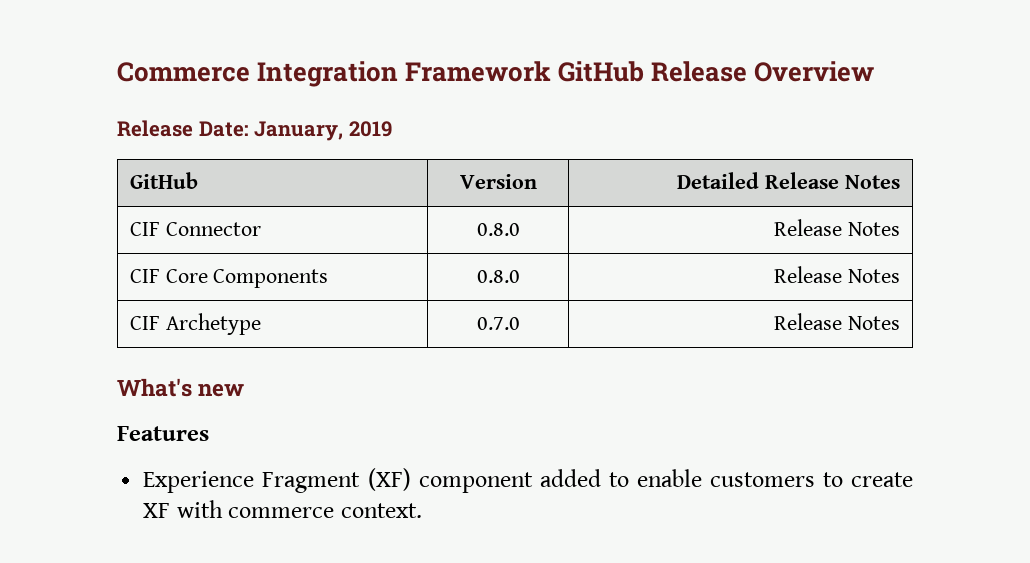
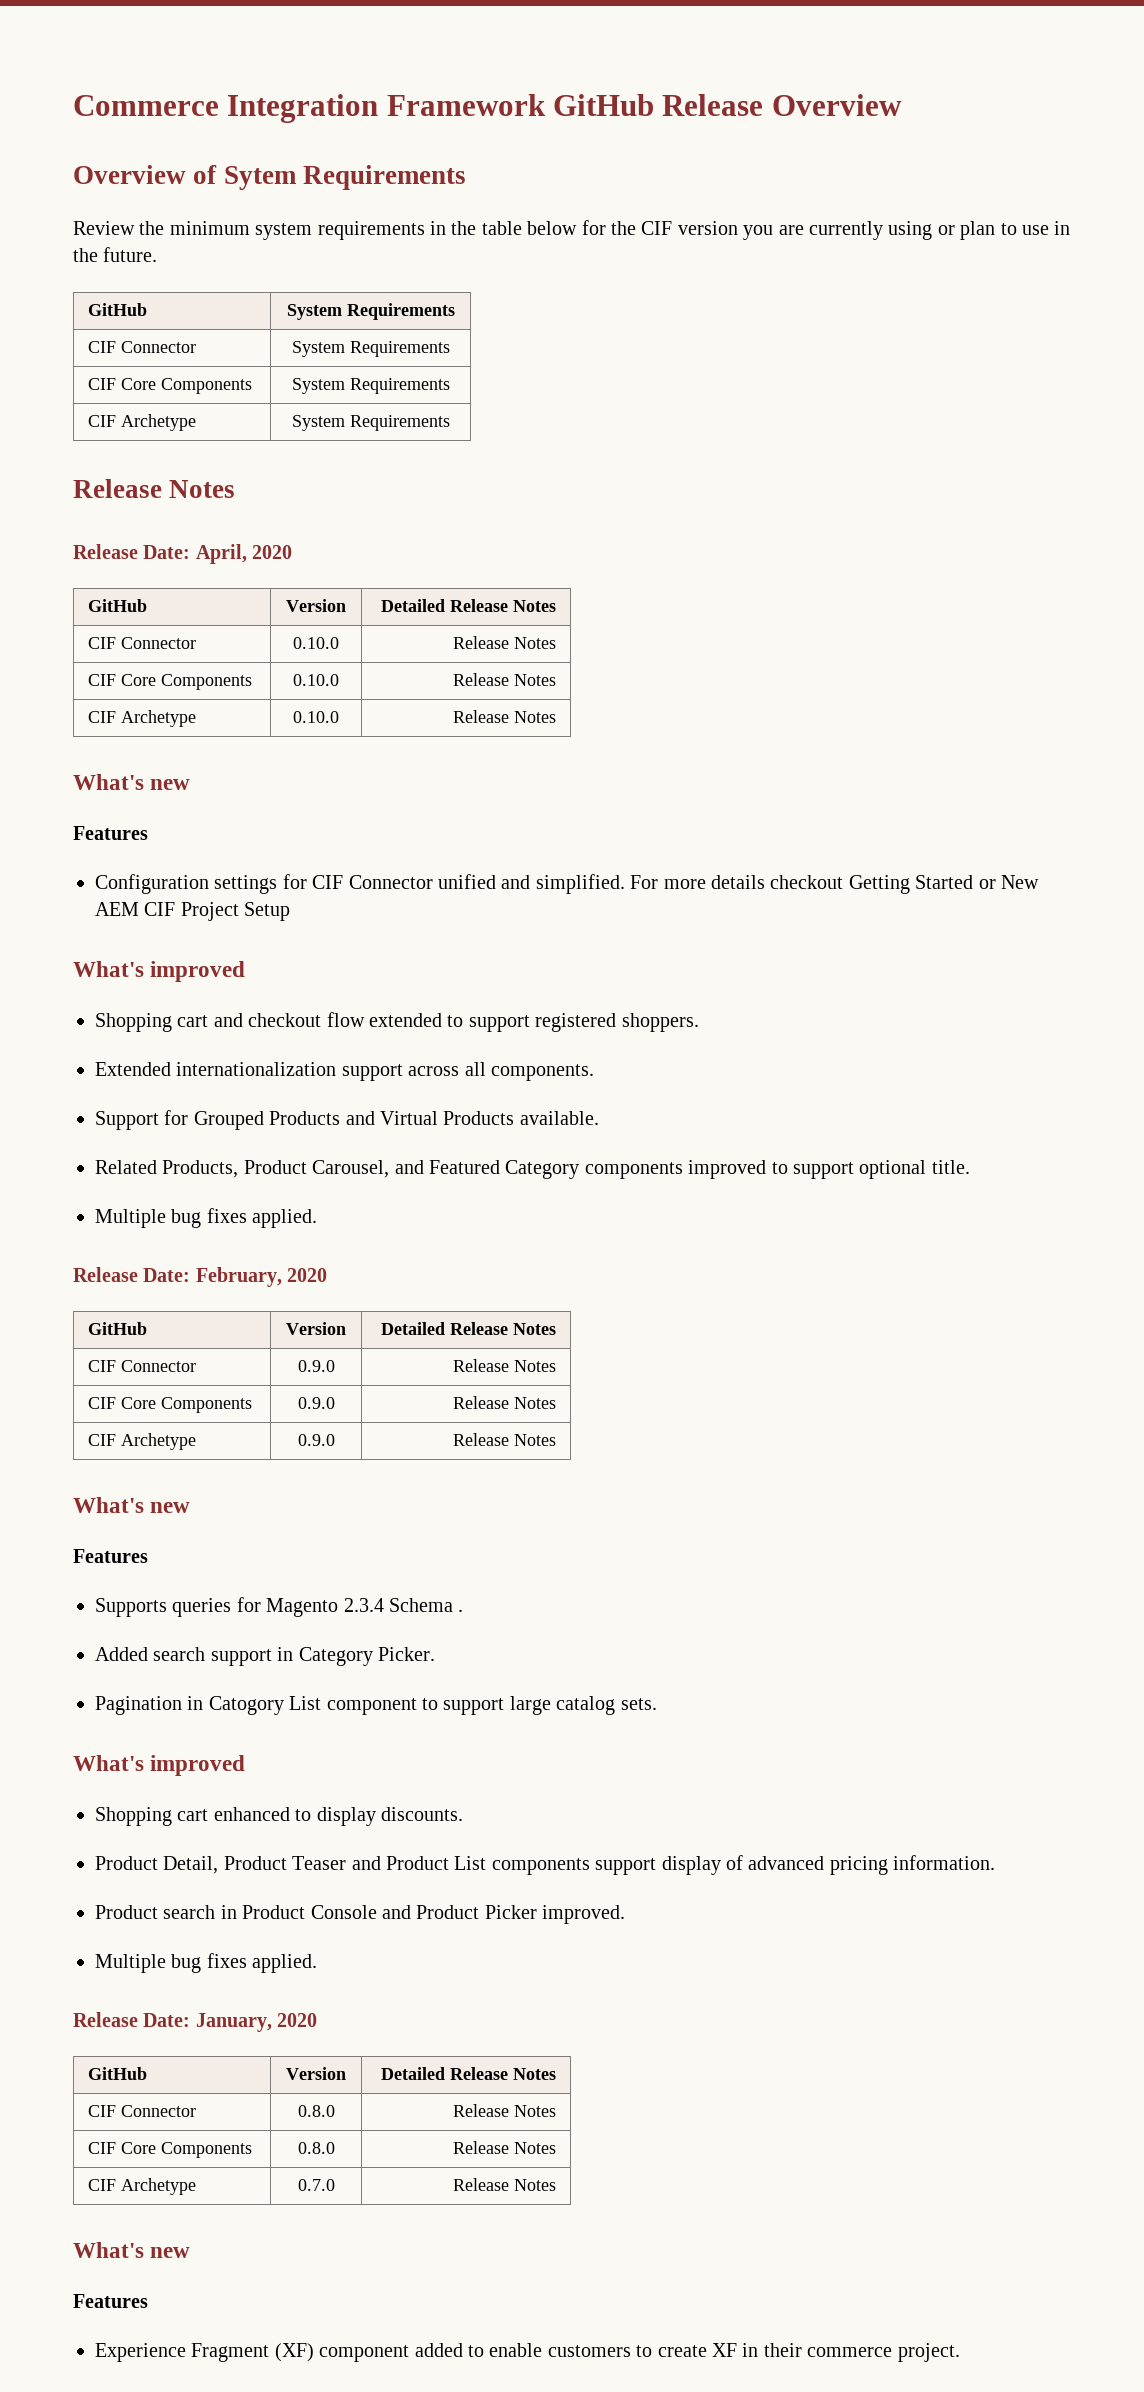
(875, 71) none -> [73,165,466,190] [73,220,1071,240] [73,247,158,262] [87,303,147,316] [286,303,455,320] [87,341,196,353] [291,341,450,357] [87,378,252,394] [291,378,450,394] [87,414,196,431] [291,415,450,431] [73,479,236,498] [73,544,293,564] [87,599,147,612] [286,599,346,612] [381,599,557,612] [87,637,196,649] [293,637,339,649] [453,636,557,649] [87,674,252,690] [293,674,339,686] [453,673,557,686] [87,710,196,727] [293,711,339,723] [453,710,557,723] [73,774,191,790] [73,826,148,840] [95,874,1039,894] [95,902,291,921] [73,961,246,982] [95,1012,699,1032] [95,1062,594,1081] [95,1110,599,1130] [95,1160,970,1179] [95,1208,318,1228] [73,1267,328,1287] [87,1322,147,1335] [286,1322,346,1335] [381,1322,557,1335] [87,1360,196,1372] [297,1360,335,1372] [453,1359,557,1372] [87,1397,252,1413] [297,1397,335,1409] [453,1396,557,1409] [87,1433,196,1450] [297,1434,335,1446] [453,1433,557,1446] [73,1497,191,1513] [73,1549,148,1563] [95,1597,464,1617] [95,1647,435,1666] [95,1696,657,1715] [73,1755,246,1776] [95,1807,463,1826] [95,1855,996,1875] [95,1905,626,1924] [95,1953,318,1973] // Overview of Sytem Requirements // Review the minimum system requirements in the table below for the CIF version you are currently using or plan to use in the future. // GitHub | System Requirements // CIF Connector | System Requirements // CIF Core Components | System Requirements // CIF Archetype | System Requirements // Release Notes // Release Date: April, 2020 // GitHub | Version | Detailed Release Notes // CIF Connector | 0.10.0 | Release Notes // CIF Core Components | 0.10.0 | Release Notes // CIF Archetype | 0.10.0 | Release Notes // What's new // Features // Configuration settings for CIF Connector unified and simplified. For more details checkout Getting Started or New AEM CIF Project Setup // What's improved // Shopping cart and checkout flow extended to support registered shoppers. // Extended internationalization support across all components. // Support for Grouped Products and Virtual Products available. // Related Products, Product Carousel, and Featured Category components improved to support optional title. // Multiple bug fixes applied. // Release Date: February, 2020 // GitHub | Version | Detailed Release Notes // CIF Connector | 0.9.0 | Release Notes // CIF Core Components | 0.9.0 | Release Notes // CIF Archetype | 0.9.0 | Release Notes // What's new // Features // Supports queries for Magento 2.3.4 Schema . // Added search support in Category Picker. // Pagination in Catogory List component to support large catalog sets. // What's improved // Shopping cart enhanced to display discounts. // Product Detail, Product Teaser and Product List components support display of advanced pricing information. // Product search in Product Console and Product Picker improved. // Multiple bug fixes applied.
[348,121,392,137] 2019 -> [277,2013,318,2027] 2020
[176,500,422,518] with commerce context. -> [742,2343,960,2362] in their commerce project.

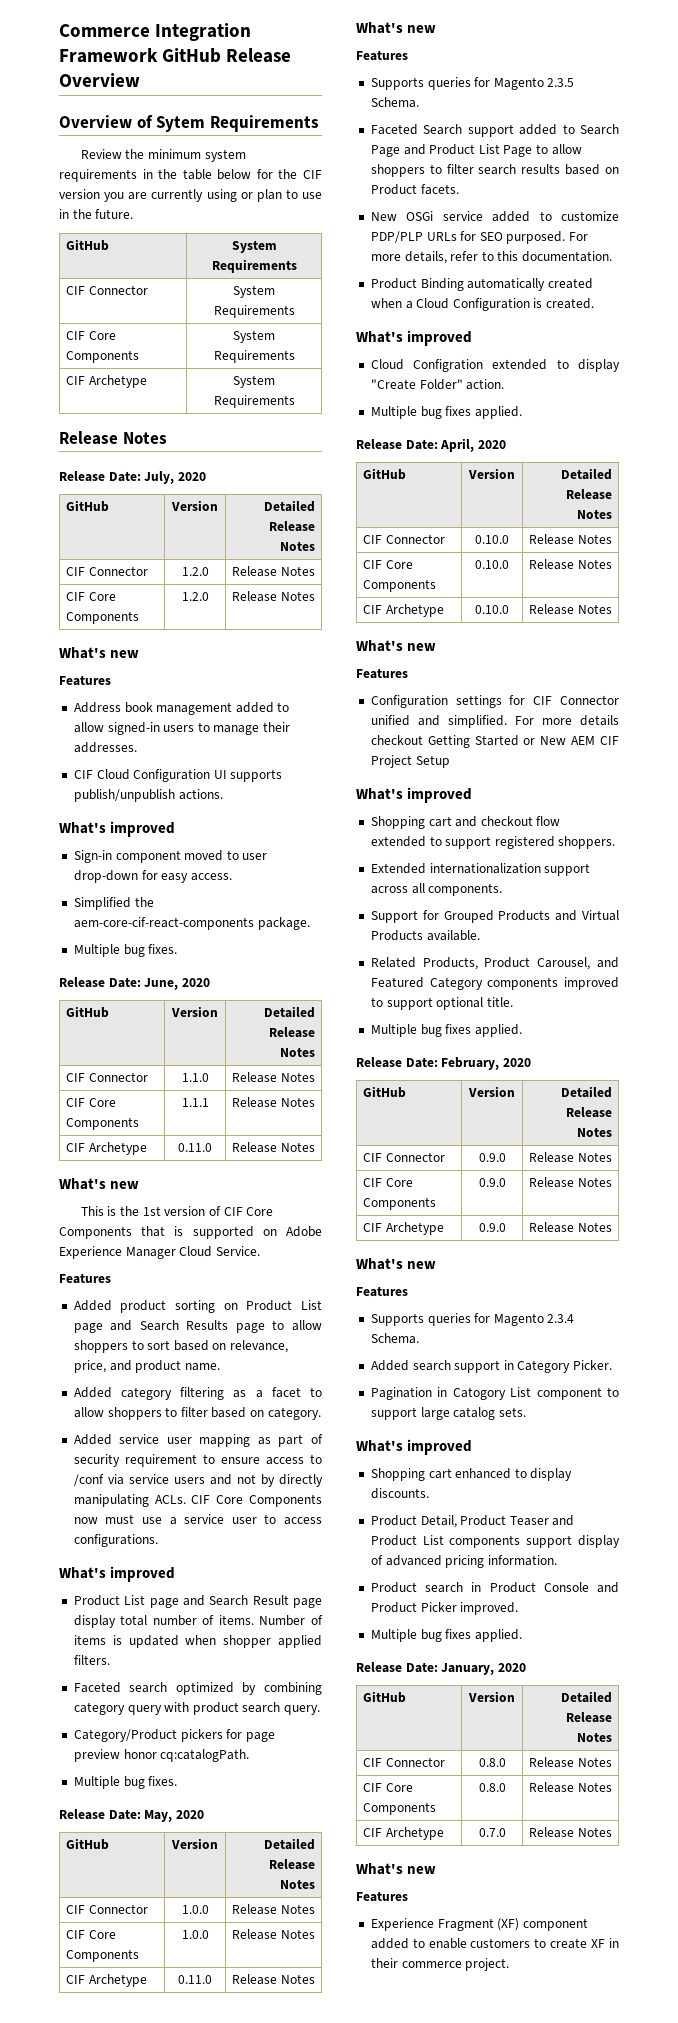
(236, 489) none -> [59,471,206,484] [66,500,110,512] [171,500,218,511] [263,500,315,512] [268,521,315,532] [279,541,315,551] [66,566,148,576] [181,567,209,576] [232,566,315,577] [66,592,116,601] [66,611,140,624] [181,592,209,601] [232,591,315,602] [59,647,140,659] [59,675,111,686] [73,702,290,715] [73,722,291,735] [73,742,137,753] [73,769,283,782] [73,789,223,802] [59,821,176,837] [73,850,268,863] [73,870,232,883] [73,897,154,910] [73,917,310,930] [73,944,178,957] [59,977,210,990] [66,1006,110,1018] [171,1006,218,1017] [263,1006,315,1018] [268,1027,315,1038] [279,1047,315,1057] [66,1072,148,1082] [181,1073,209,1082] [232,1072,315,1083] [66,1098,116,1107] [66,1117,140,1130] [181,1098,209,1107] [232,1097,315,1108] [66,1142,147,1155] [178,1143,212,1152] [232,1142,315,1153] [59,1178,140,1190] [80,1206,274,1216] [59,1226,322,1239] [59,1246,260,1259] [59,1273,111,1284] [73,1300,322,1313] [73,1320,322,1333] [73,1340,289,1353] [73,1360,220,1373] [73,1387,322,1400] [73,1407,321,1420] [73,1434,323,1447] [73,1454,322,1467] [73,1474,323,1487] [73,1494,322,1507] [73,1514,323,1525] [73,1534,158,1547] [59,1566,176,1582] [73,1595,323,1608] [73,1615,323,1628] [73,1635,322,1648] [73,1655,110,1665] [73,1682,322,1695] [73,1702,321,1715] [73,1729,275,1742] [73,1749,250,1762] [73,1776,178,1789] [59,1809,204,1822] [66,1838,110,1850] [171,1838,218,1849] [263,1838,315,1850] [268,1859,315,1870] [279,1879,315,1889] [66,1904,148,1914] [181,1905,209,1914] [232,1904,315,1915] [66,1930,116,1939] [66,1949,140,1962] [181,1930,209,1939] [232,1929,315,1940] [66,1974,147,1987] [178,1975,212,1984] [232,1974,315,1985] [356,22,437,34] [356,50,408,61] [370,77,575,90] [370,97,419,108] [370,124,619,137] [370,144,582,157] [370,164,619,177] [370,184,459,195] [370,211,619,222] [370,231,589,244] [370,251,613,264] [370,278,593,291] [370,298,595,311] [356,330,473,346] [370,359,620,372] [370,379,505,390] [370,406,522,419] // Release Date: July, 2020 // GitHub | Version | Detailed Release Notes // CIF Connector | 1.2.0 | Release Notes // CIF Core Components | 1.2.0 | Release Notes // What's new // Features // Address book management added to allow signed-in users to manage their addresses. // CIF Cloud Configuration UI supports publish/unpublish actions. // What's improved // Sign-in component moved to user drop-down for easy access. // Simplified the aem-core-cif-react-components package. // Multiple bug fixes. // Release Date: June, 2020 // GitHub | Version | Detailed Release Notes // CIF Connector | 1.1.0 | Release Notes // CIF Core Components | 1.1.1 | Release Notes // CIF Archetype | 0.11.0 | Release Notes // What's new // This is the 1st version of CIF Core Components that is supported on Adobe Experience Manager Cloud Service. // Features // Added product sorting on Product List page and Search Results page to allow shoppers to sort based on relevance, price, and product name. // Added category filtering as a facet to allow shoppers to filter based on category. // Added service user mapping as part of security requirement to ensure access to /conf via service users and not by directly manipulating ACLs. CIF Core Components now must use a service user to access configurations. // What's improved // Product List page and Search Result page display total number of items. Number of items is updated when shopper applied filters. // Faceted search optimized by combining category query with product search query. // Category/Product pickers for page preview honor cq:catalogPath. // Multiple bug fixes. // Release Date: May, 2020 // GitHub | Version | Detailed Release Notes // CIF Connector | 1.0.0 | Release Notes // CIF Core Components | 1.0.0 | Release Notes // CIF Archetype | 0.11.0 | Release Notes // What's new // Features // Supports queries for Magento 2.3.5 Schema. // Faceted Search support added to Search Page and Product List Page to allow shoppers to filter search results based on Product facets. // New OSGi service added to customize PDP/PLP URLs for SEO purposed. For more details, refer to this documentation. // Product Binding automatically created when a Cloud Configuration is created. // What's improved // Cloud Configration extended to display "Create Folder" action. // Multiple bug fixes applied.
[389,1598,464,1612] Schema . -> [370,1333,419,1344] Schema.

